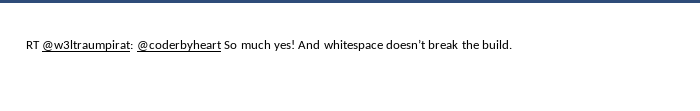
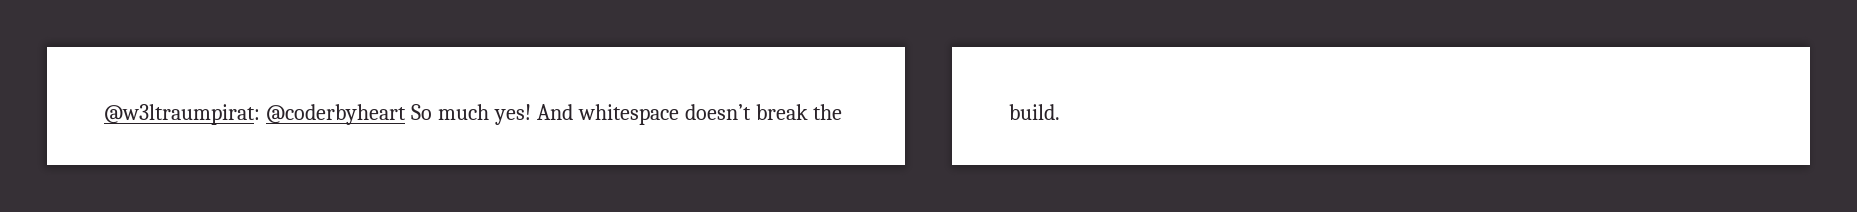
[26,41,40,49] RT -> (104, 114) none

